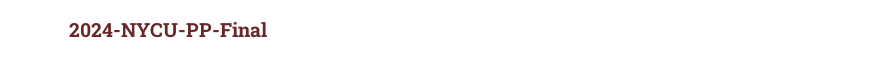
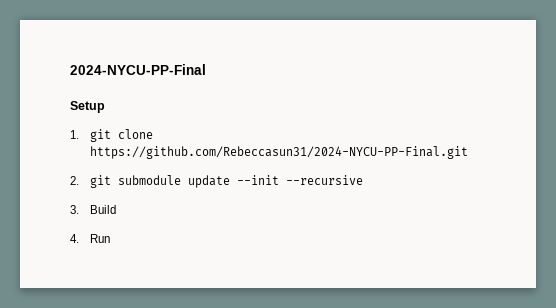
(267, 30) none -> [70,101,105,113] [70,129,154,142] [90,146,469,159] [70,175,364,188] [70,205,117,214] [70,234,111,243] // Setup // 1. git clone https://github.com/Rebeccasun31/2024-NYCU-PP-Final.git // 2. git submodule update --init --recursive // 3. Build // 4. Run

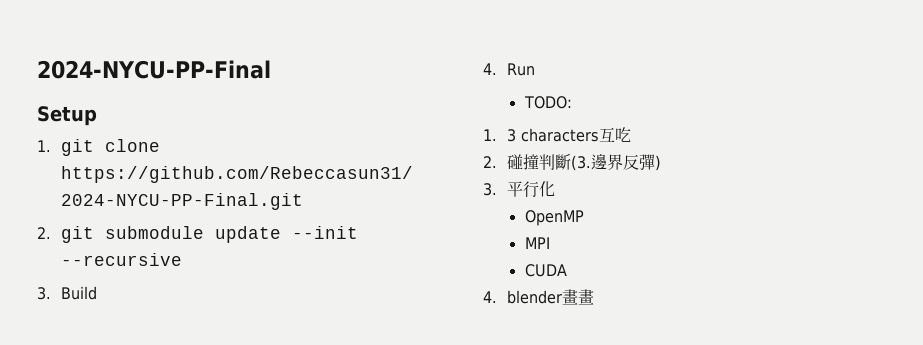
(111, 238) none -> [523,96,572,109] [483,127,632,142] [483,154,662,171] [483,181,556,198] [524,210,584,226] [524,237,550,249] [524,264,567,277] [483,289,595,305] // TODO: // 1. 3 characters互吃 // 2.碰撞判斷(3.邊界反彈) // 3.平行化 // OpenMP // MPI // CUDA // 4. blender畫畫

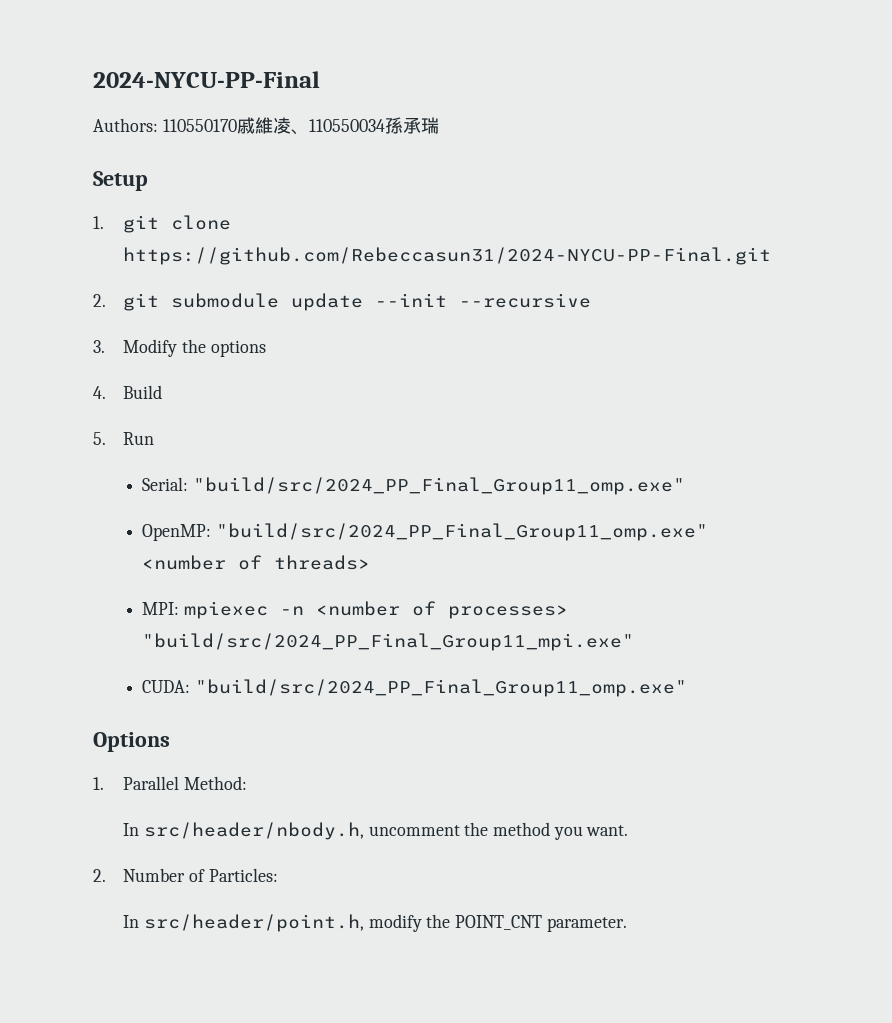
(271, 69) none -> [93,117,439,135] // Authors: 110550170戚維凌、110550034孫承瑞
(51, 293) none -> [123,339,266,357] [93,386,106,399] Modify the options // 4.
[483,63,497,75] 4. -> [93,432,106,445] 5.
[523,96,572,109] [483,127,632,142] [483,154,662,171] [483,181,556,198] [524,210,584,226] [524,237,550,249] [524,264,567,277] [483,289,595,305] TODO: // 1. 3 characters互吃 // 2.碰撞判斷(3.邊界反彈) // 3.平行化 // OpenMP // MPI // CUDA // 4. blender畫畫 -> [142,477,686,495] [142,523,709,541] [142,555,371,570] [142,601,569,619] [142,633,635,651] [142,679,688,697] [93,732,170,752] [93,776,247,790] [123,822,629,840] [93,868,278,882] [123,914,627,932] Serial: "build/src/2024_PP_Final_Group11_omp.exe" // OpenMP: "build/src/2024_PP_Final_Group11_omp.exe" <number of threads> // MPI: mpiexec -n <number of processes> "build/src/2024_PP_Final_Group11_mpi.exe" // CUDA: "build/src/2024_PP_Final_Group11_omp.exe" // Options // 1. Parallel Method: // In src/header/nbody.h, uncomment the method you want. // 2. Number of Particles: // In src/header/point.h, modify the POINT_CNT parameter.

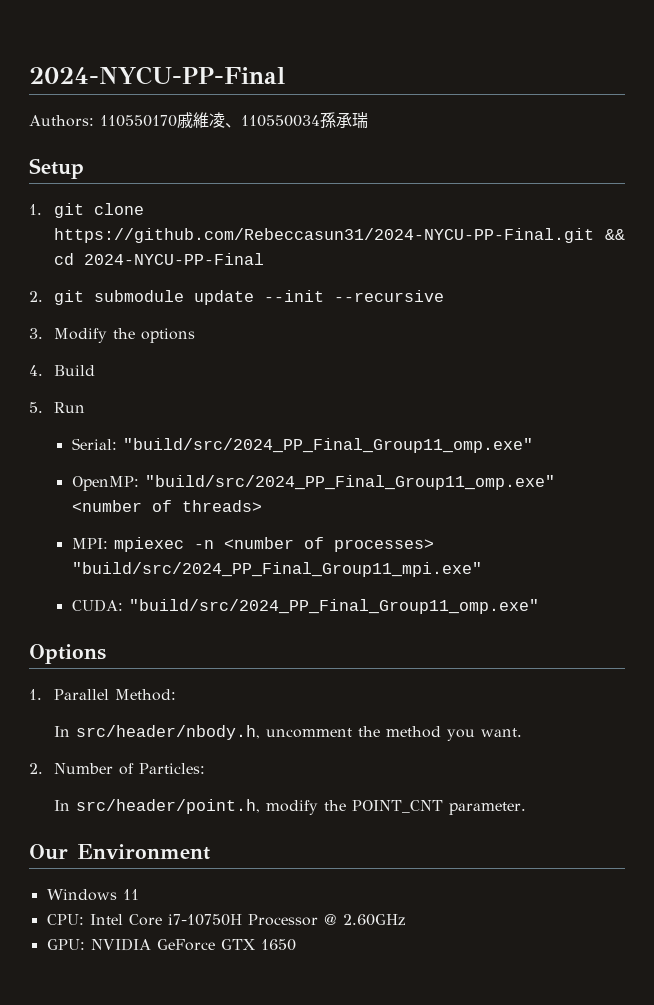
(772, 256) none -> [605,229,625,240] [54,253,265,265] && cd 2024-NYCU-PP-Final
(627, 924) none -> [29,844,210,860] [46,889,139,901] [46,914,405,926] [46,938,296,951] // Our Environment // Windows 11 // CPU: Intel Core i7-10750H Processor @ 2.60GHz // GPU: NVIDIA GeForce GTX 1650

